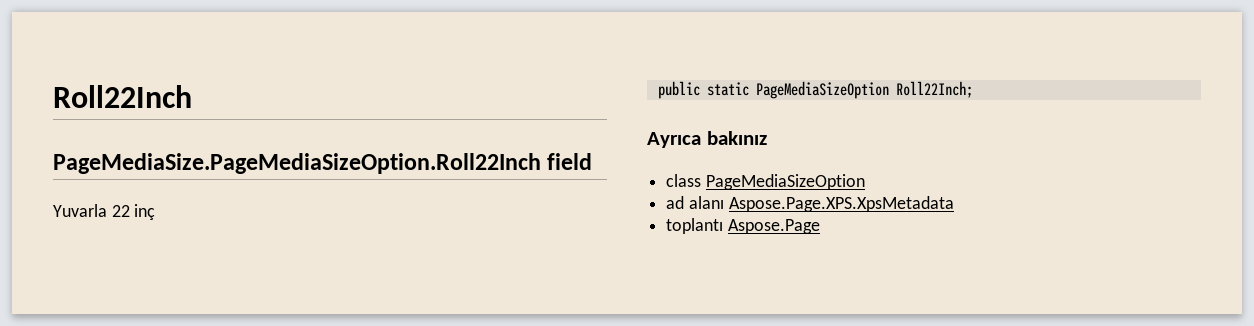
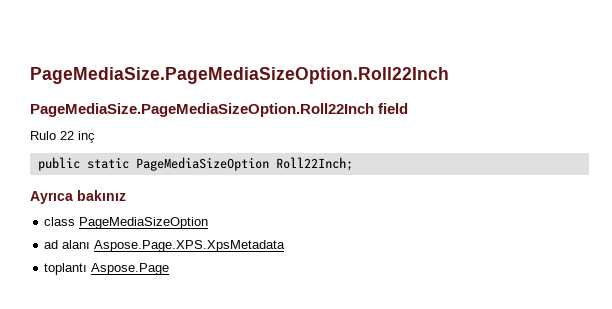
[53,85,192,108] Roll22Inch -> [30,67,449,84] PageMediaSize.PageMediaSizeOption.Roll22Inch
[53,204,107,217] Yuvarla -> [30,131,56,140] Rulo

